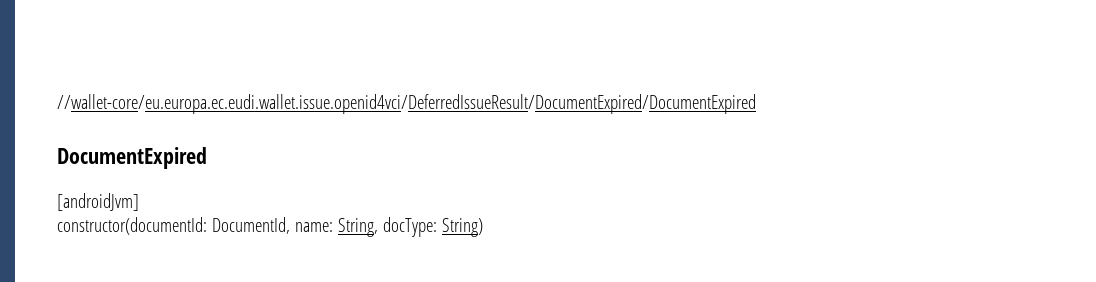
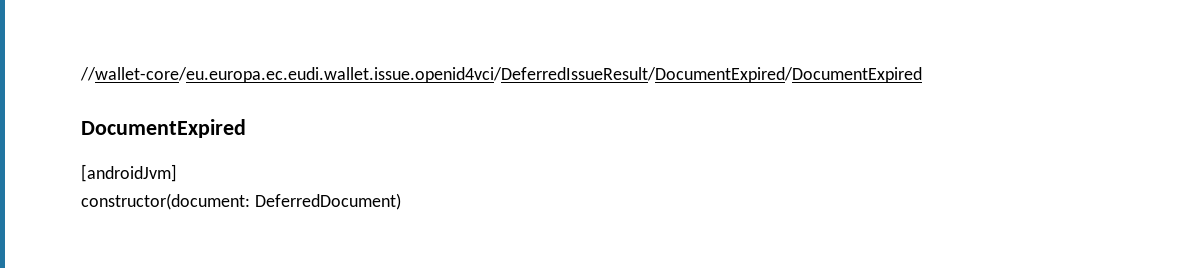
[57,217,483,237] constructor(documentId: DocumentId, name: String, docType: String) -> [81,193,401,210] constructor(document: DeferredDocument)

